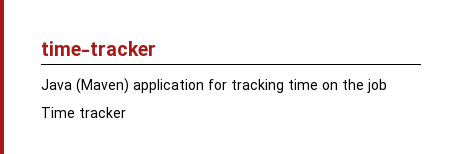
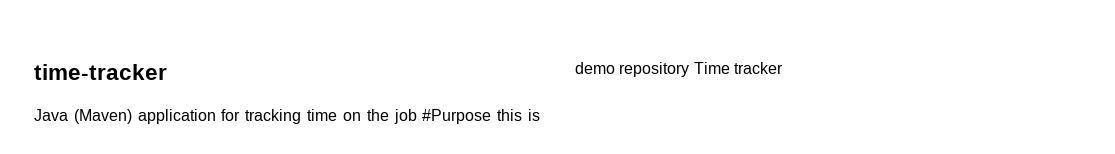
(387, 86) // -> [422,109,540,124] [575,62,690,77] #Purpose this is demo repository

